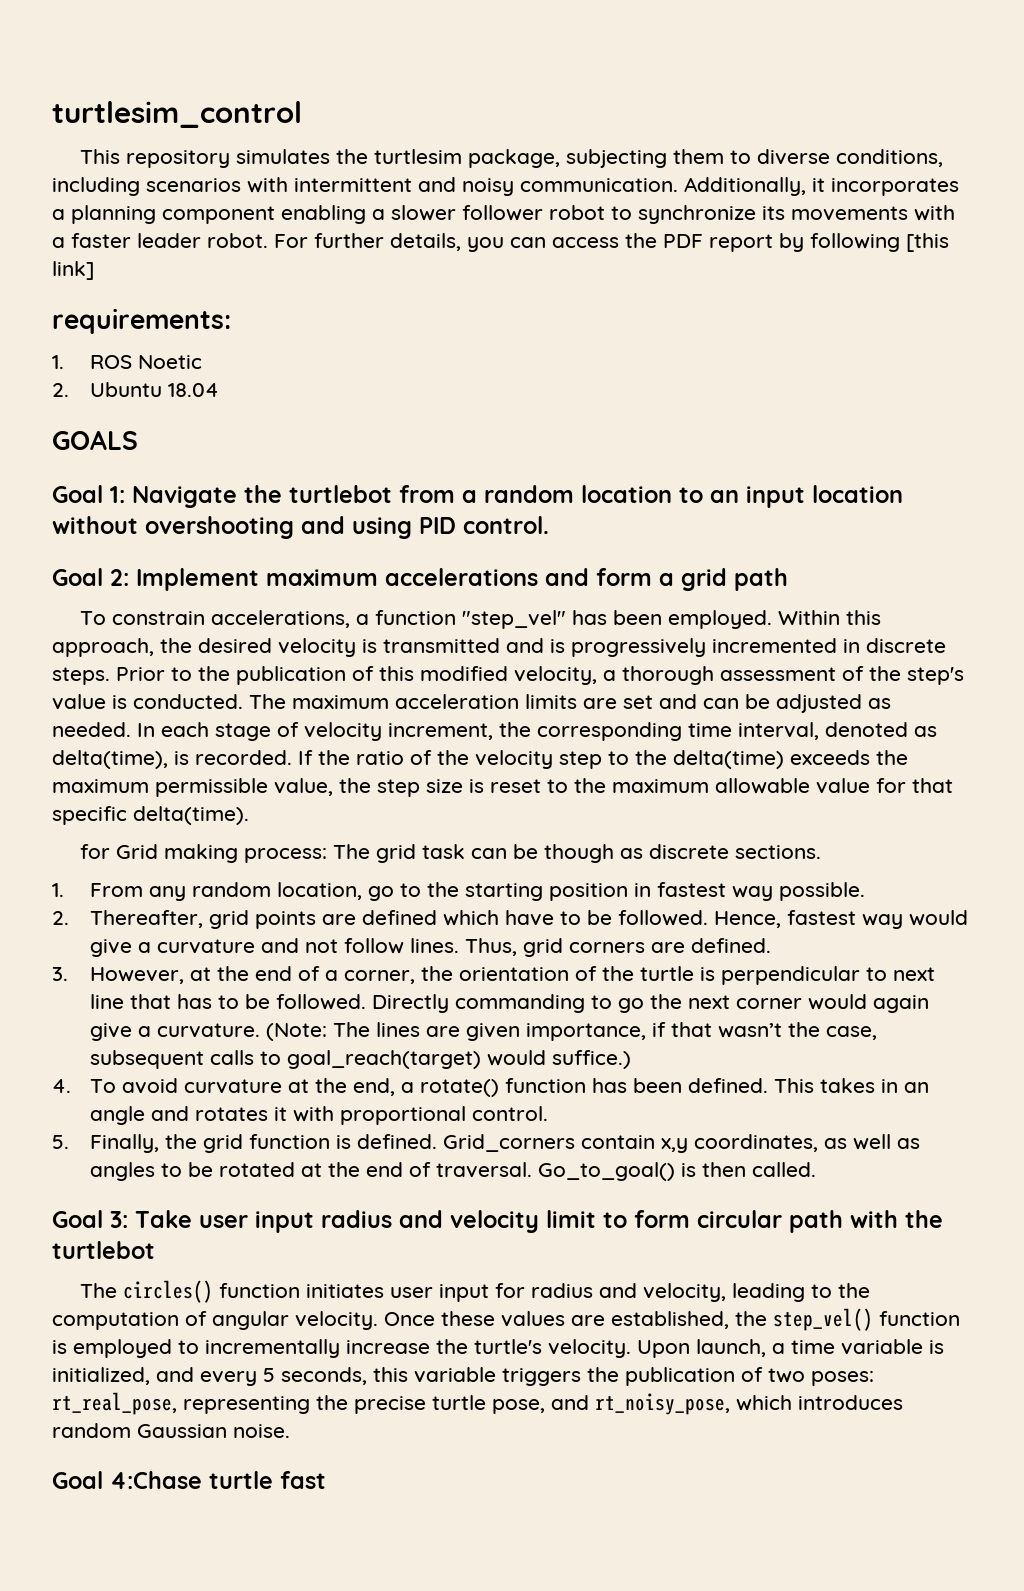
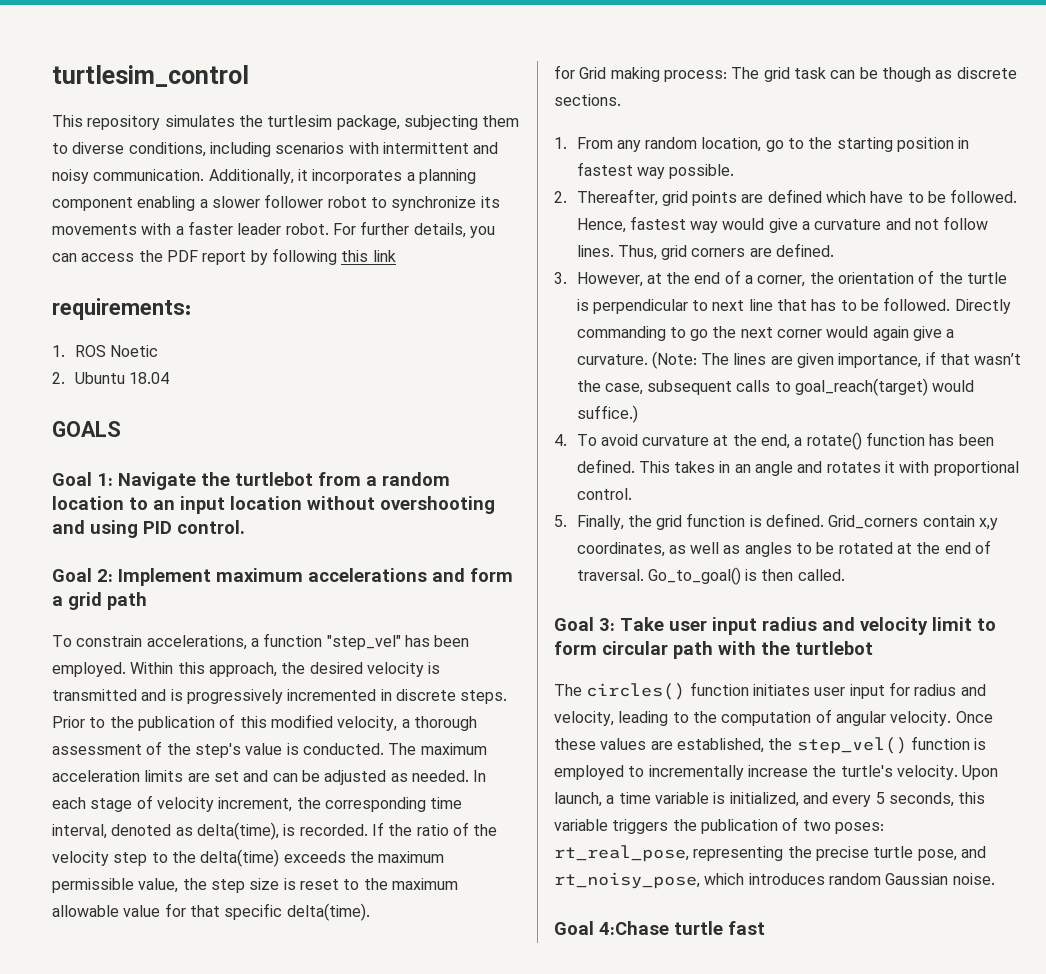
[906,233,949,252] [52,261,94,280] [this link] -> [341,250,396,262] this link

